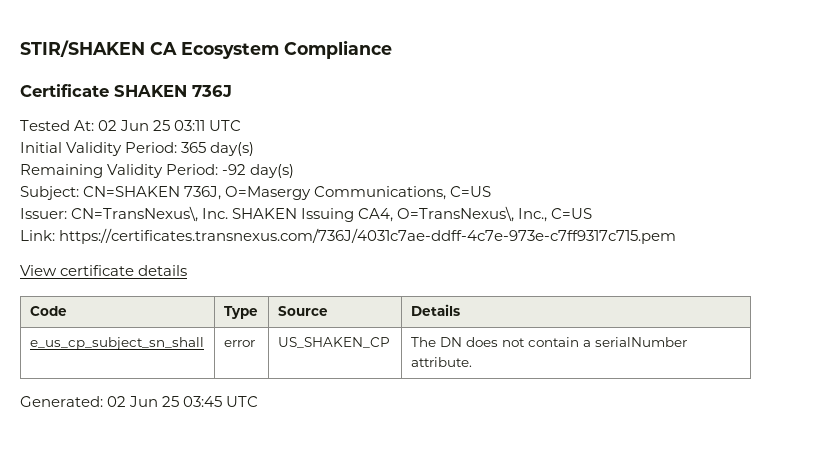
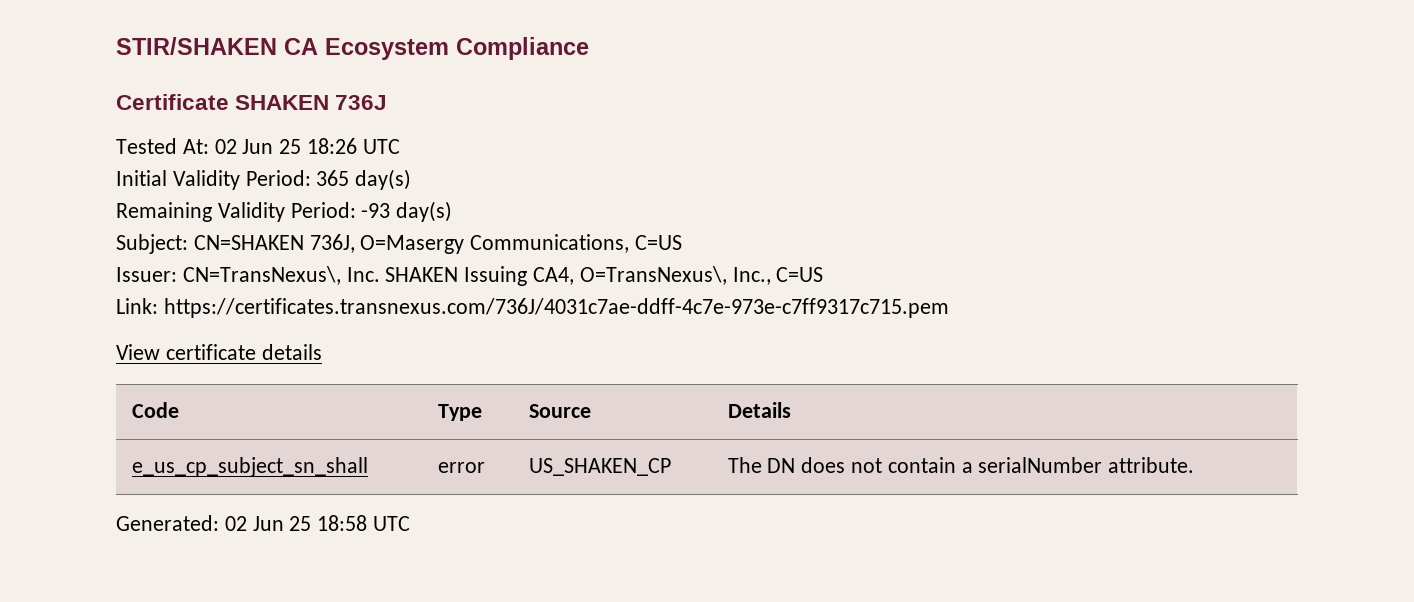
[174,120,206,131] 03:11 -> [307,138,358,154] 18:26
[222,164,247,175] -92 -> [361,203,391,218] -93
[183,396,223,407] 03:45 -> [317,515,368,531] 18:58

